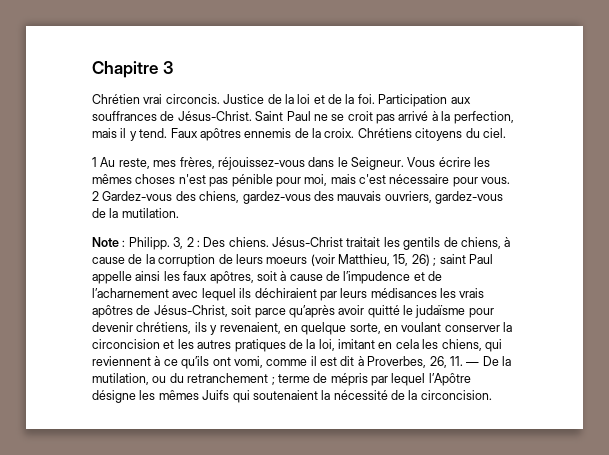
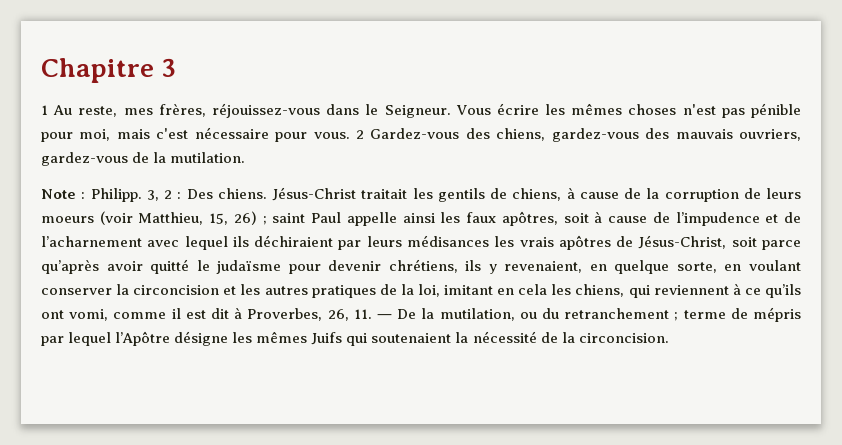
[92,94,471,107] [92,111,514,124] [92,128,506,141] // Chrétien vrai circoncis. Justice de la loi et de la foi. Participation aux souffrances de Jésus-Christ. Saint Paul ne se croit pas arrivé à la perfection, mais il y tend. Faux apôtres ennemis de la croix. Chrétiens citoyens du ciel. -> (177, 67) none

